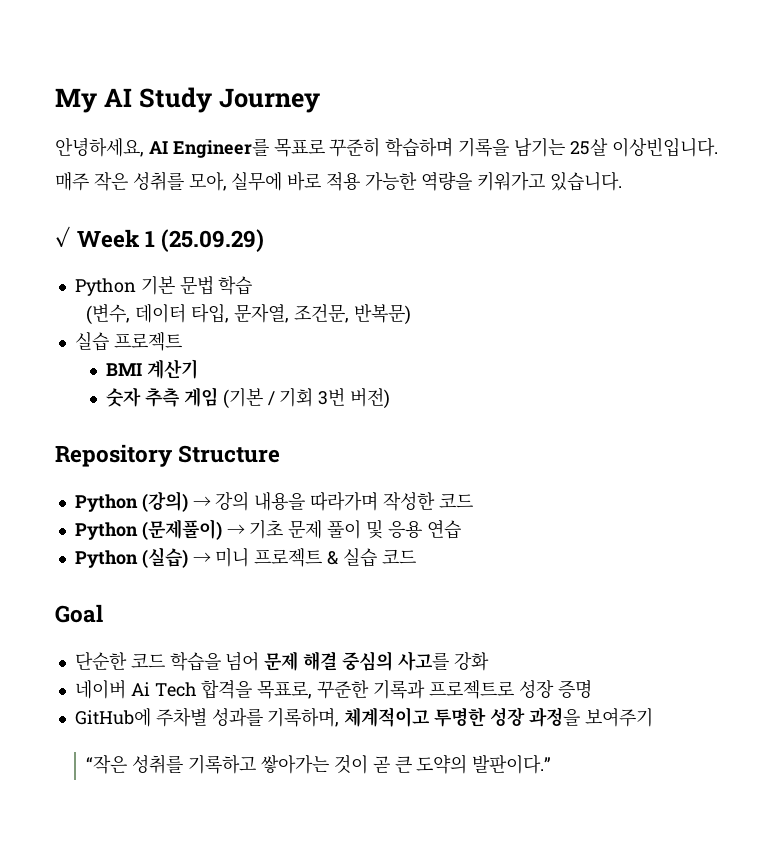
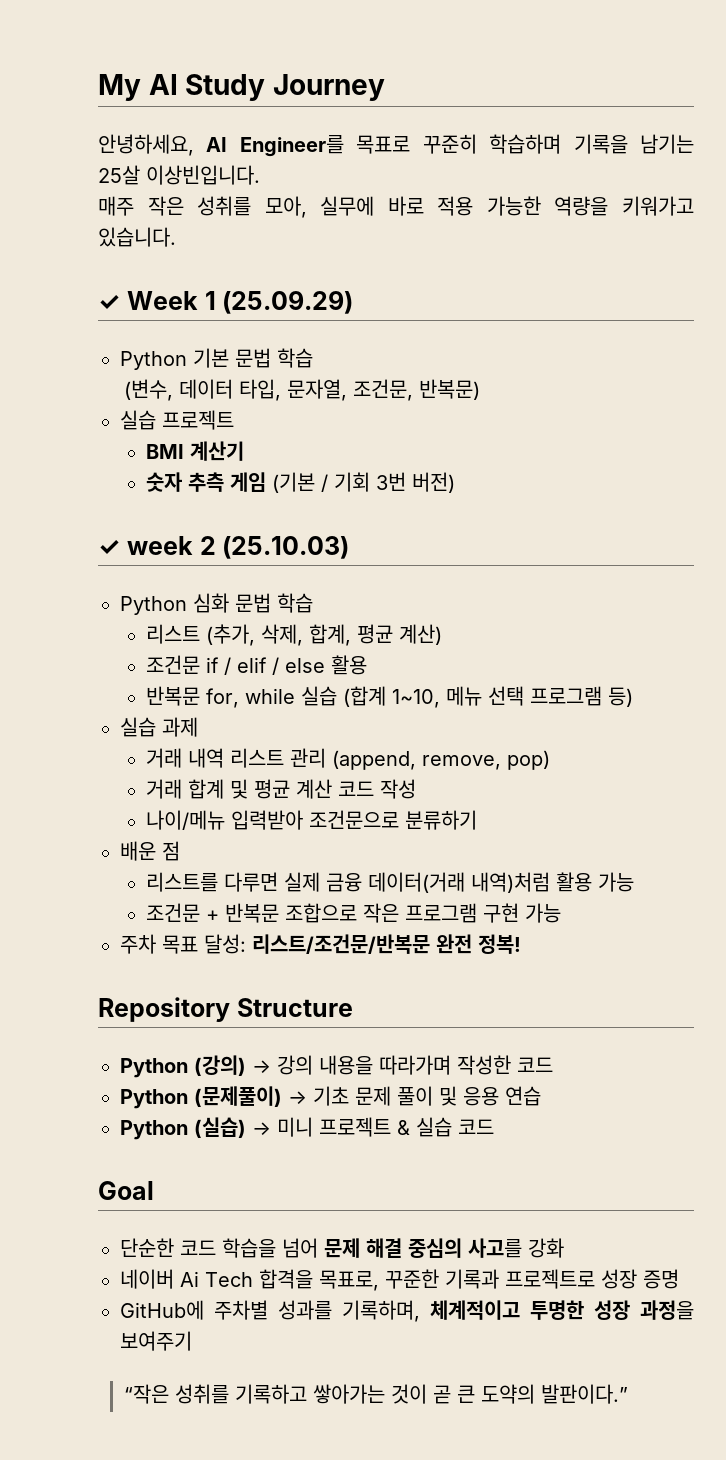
(391, 398) none -> [98,536,350,559] [120,593,313,615] [146,624,443,646] [146,655,368,675] [146,686,634,708] [120,717,198,737] [146,748,551,770] [146,779,417,799] [146,810,478,830] [120,841,180,861] [146,872,635,893] [146,903,562,923] [120,934,521,954] // ✓ week 2 (25.10.03) // Python 심화 문법 학습 // 리스트 (추가, 삭제, 합계, 평균 계산) // 조건문 if / elif / else 활용 // 반복문 for, while 실습 (합계 1~10, 메뉴 선택 프로그램 등) // 실습 과제 // 거래 내역 리스트 관리 (append, remove, pop) // 거래 합계 및 평균 계산 코드 작성 // 나이/메뉴 입력받아 조건문으로 분류하기 // 배운 점 // 리스트를 다루면 실제 금융 데이터(거래 내역)처럼 활용 가능 // 조건문 + 반복문 조합으로 작은 프로그램 구현 가능 // 주차 목표 달성: 리스트/조건문/반복문 완전 정복!

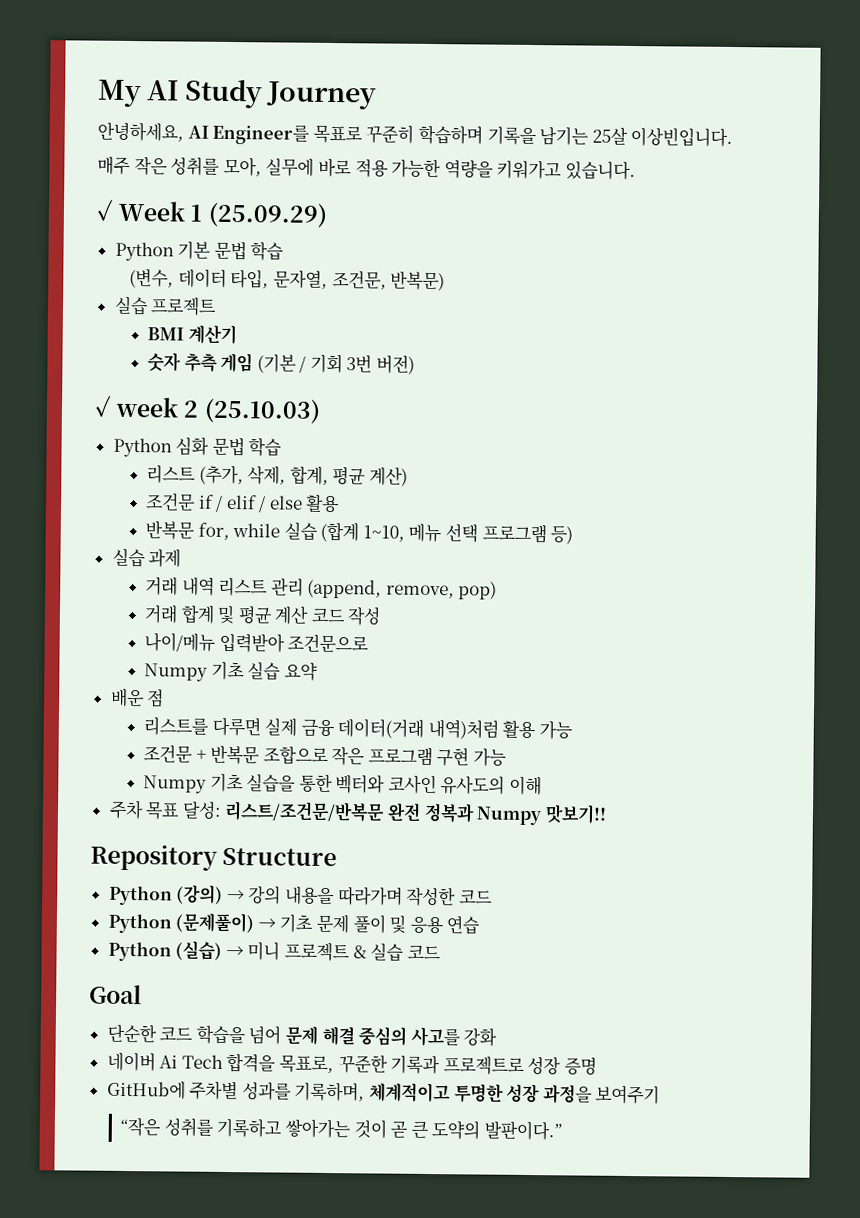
[405,810,478,830] 분류하기 -> [143,661,318,682] // Numpy 기초 실습 요약
(562, 913) none -> [142,773,543,796] // Numpy 기초 실습을 통한 벡터와 코사인 유사도의 이해
[478,934,521,954] 정복! -> [423,802,607,826] 정복과 Numpy 맛보기!!

